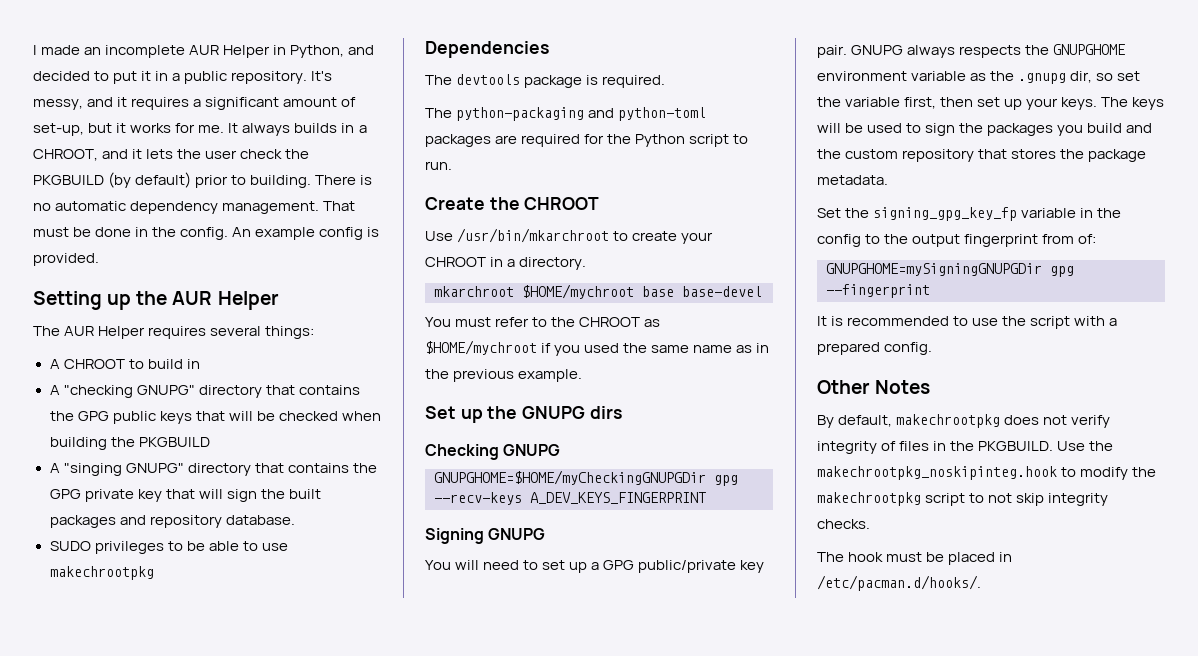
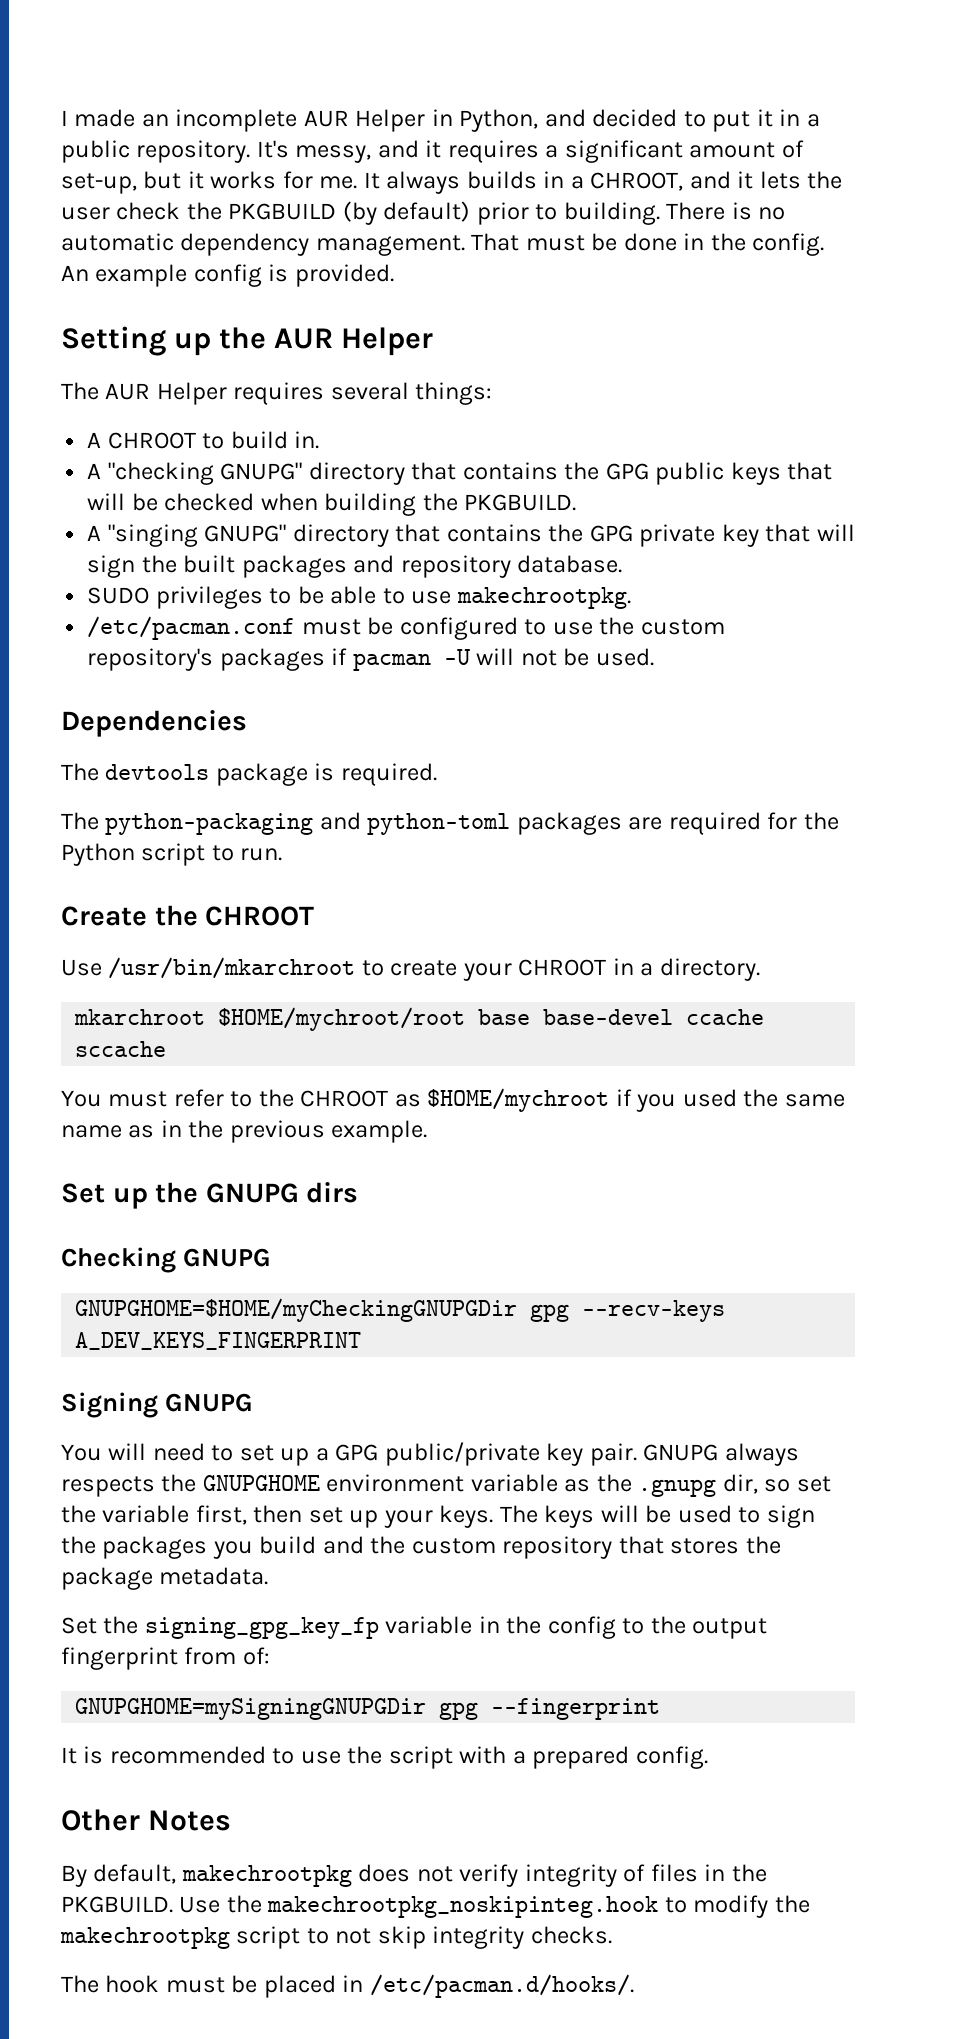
[186,359,200,369] in -> [294,431,320,449] in.
[138,437,210,447] PKGBUILD -> [464,494,577,511] PKGBUILD.
[49,566,154,580] makechrootpkg -> [456,587,631,609] [87,616,725,640] [87,648,654,671] makechrootpkg. // /etc/pacman.conf must be configured to use the custom repository's packages if pacman -U will not be used.
[522,284,634,299] $HOME/mychroot -> [218,1007,466,1031] $HOME/mychroot/root
(762, 291) none -> [686,1009,765,1025] [75,1041,167,1057] ccache sccache

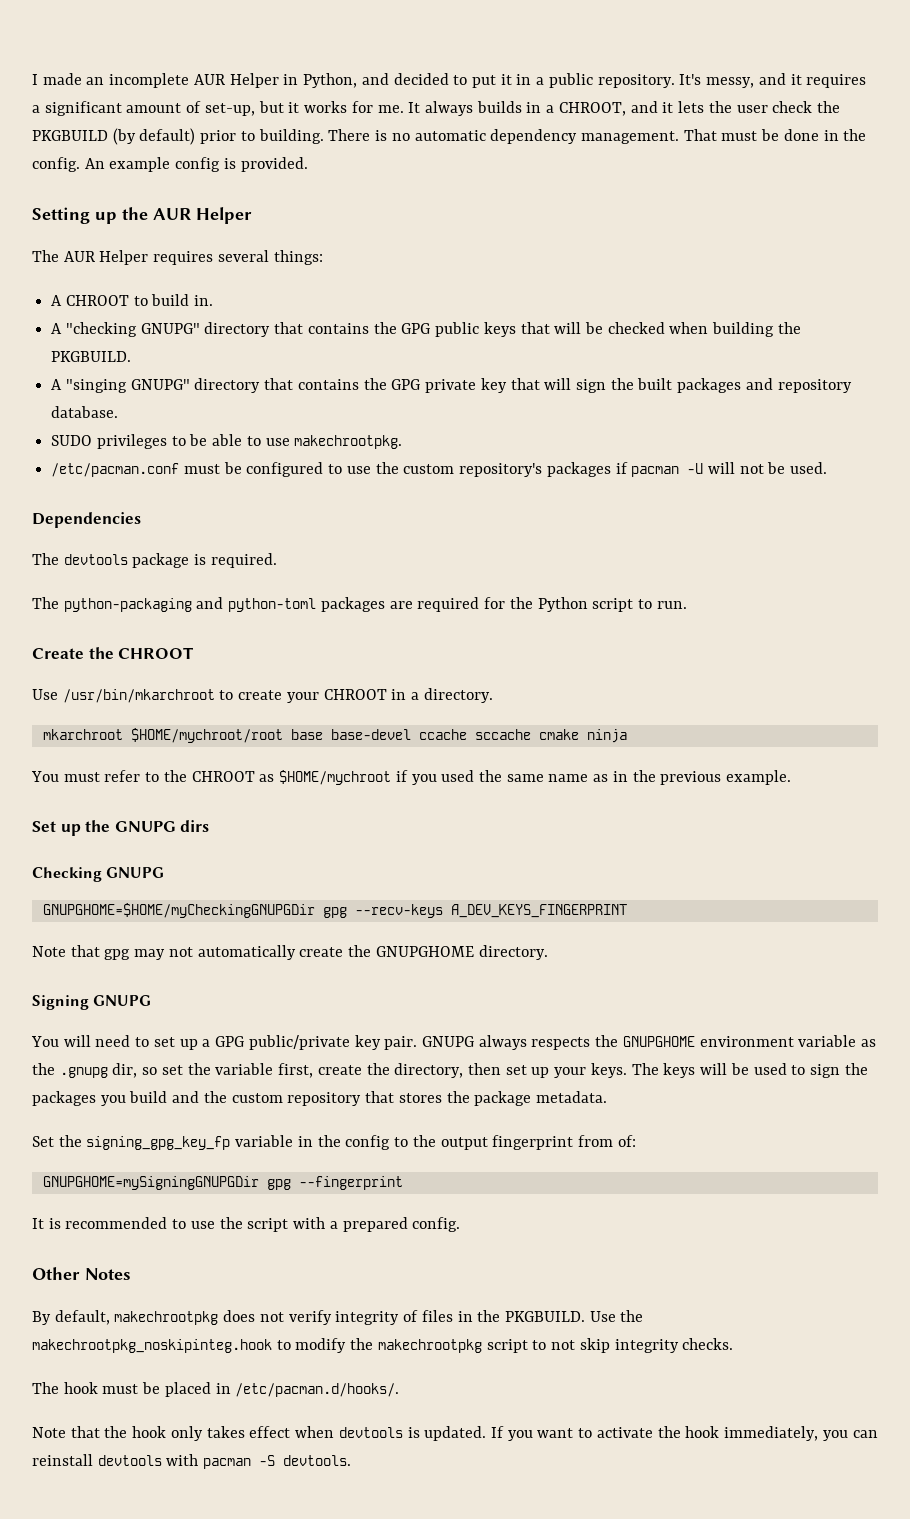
(167, 1049) none -> [538,729,627,743] cmake ninja
(362, 1341) none -> [32,945,548,960] // Note that gpg may not automatically create the GNUPGHOME directory.
(247, 1515) none -> [317,1063,464,1078] create the directory,
(634, 1986) none -> [32,1426,878,1441] [32,1454,352,1469] // Note that the hook only takes effect when devtools is updated. If you want to activate the hook immediately, you can reinstall devtools with pacman -S devtools.

